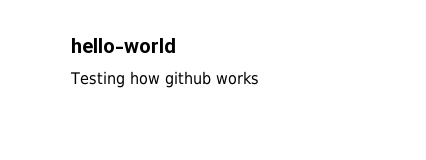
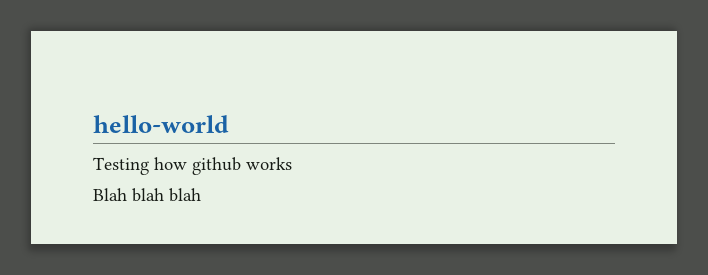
(259, 78) none -> [93,188,201,202] // Blah blah blah

